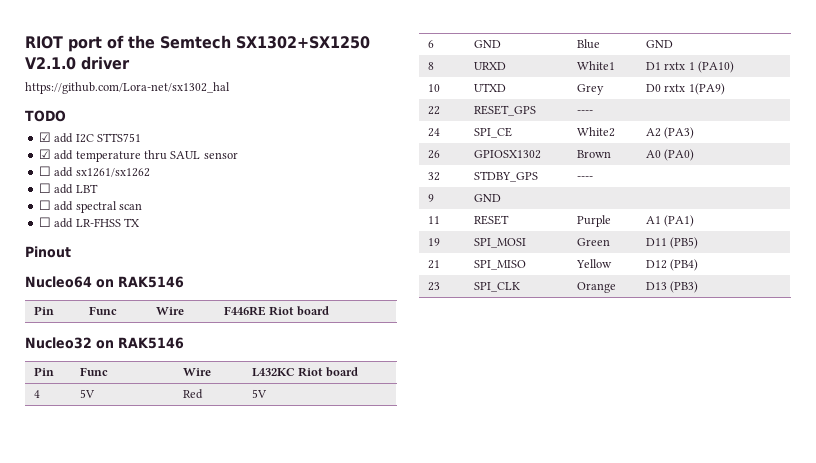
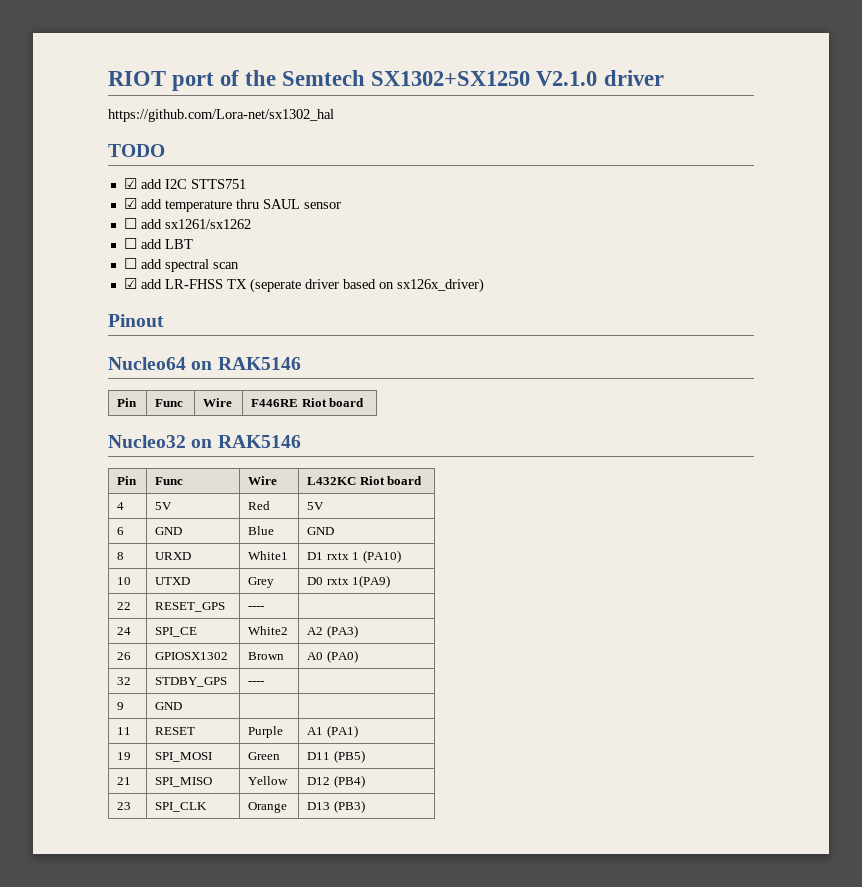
[38,217,51,227] ☐ -> [123,278,137,289] ☑
(140, 222) none -> [249,278,484,293] (seperate driver based on sx126x_driver)

